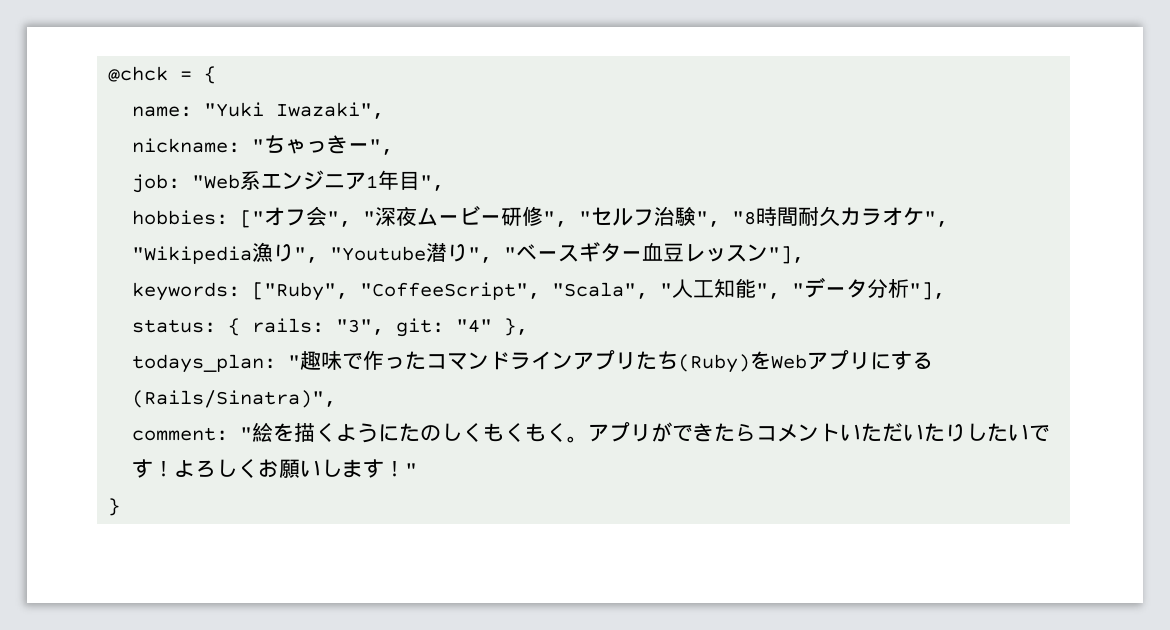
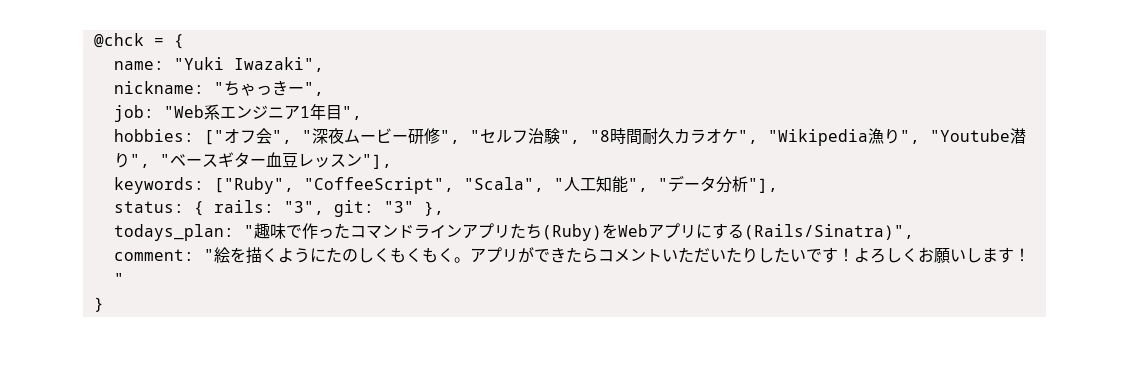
[455,319,492,333] "4" -> [383,201,414,213] "3"

